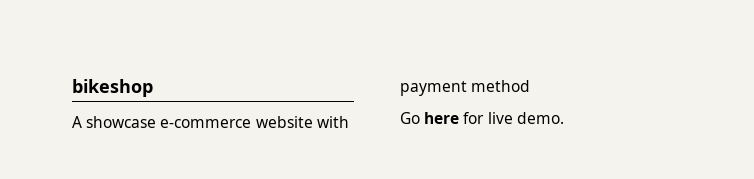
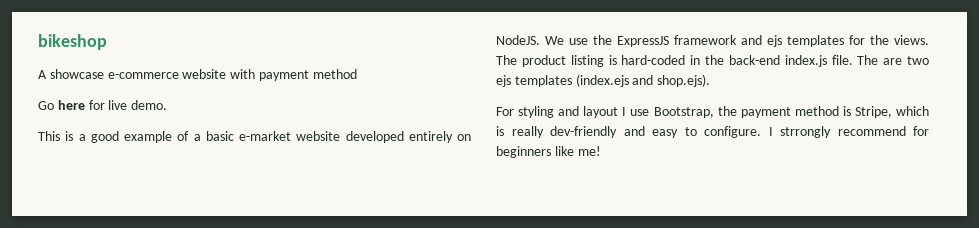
(564, 118) none -> [38,131,471,143] [496,35,929,47] [496,55,929,67] [496,74,711,87] [496,106,929,118] [496,126,929,138] [496,146,601,158] // This is a good example of a basic e-market website developed entirely on NodeJS. We use the ExpressJS framework and ejs templates for the views. The product listing is hard-coded in the back-end index.js file. The are two ejs templates (index.ejs and shop.ejs). // For styling and layout I use Bootstrap, the payment method is Stripe, which is really dev-friendly and easy to configure. I strrongly recommend for beginners like me!

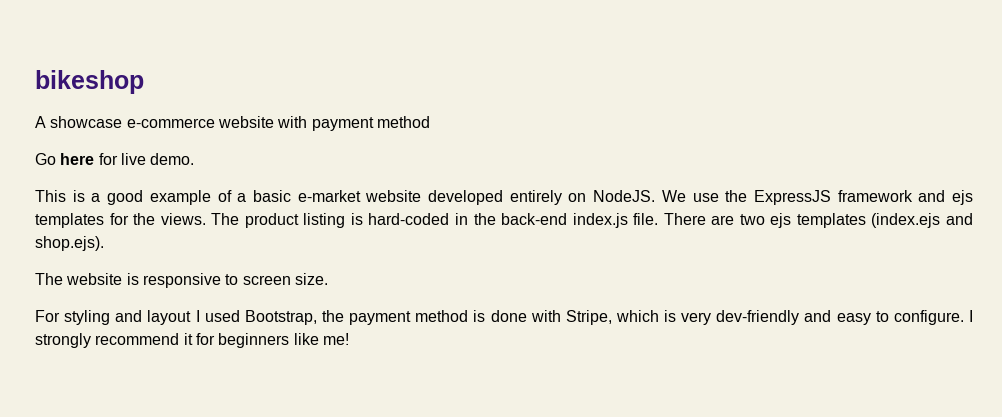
[857,55,879,65] The -> [663,213,706,225] There
(711, 80) none -> [35,273,328,288] // The website is responsive to screen size.
[630,109,650,116] use -> [204,310,240,322] used
(851, 111) none -> [490,310,561,322] done with
[511,126,544,138] really -> [681,312,712,325] very
[780,126,906,138] strrongly recommend -> [35,333,193,348] strongly recommend it

